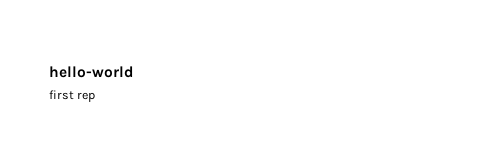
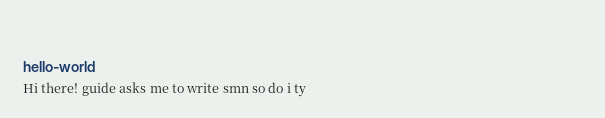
[49,90,96,102] first rep -> [23,82,307,97] Hi there! guide asks me to write smn so do i ty

